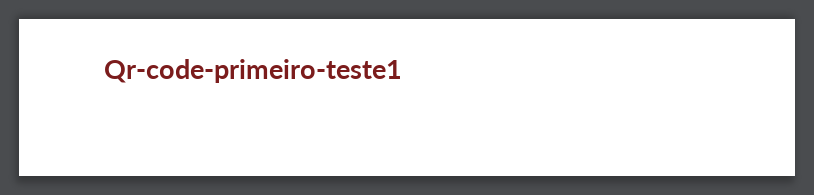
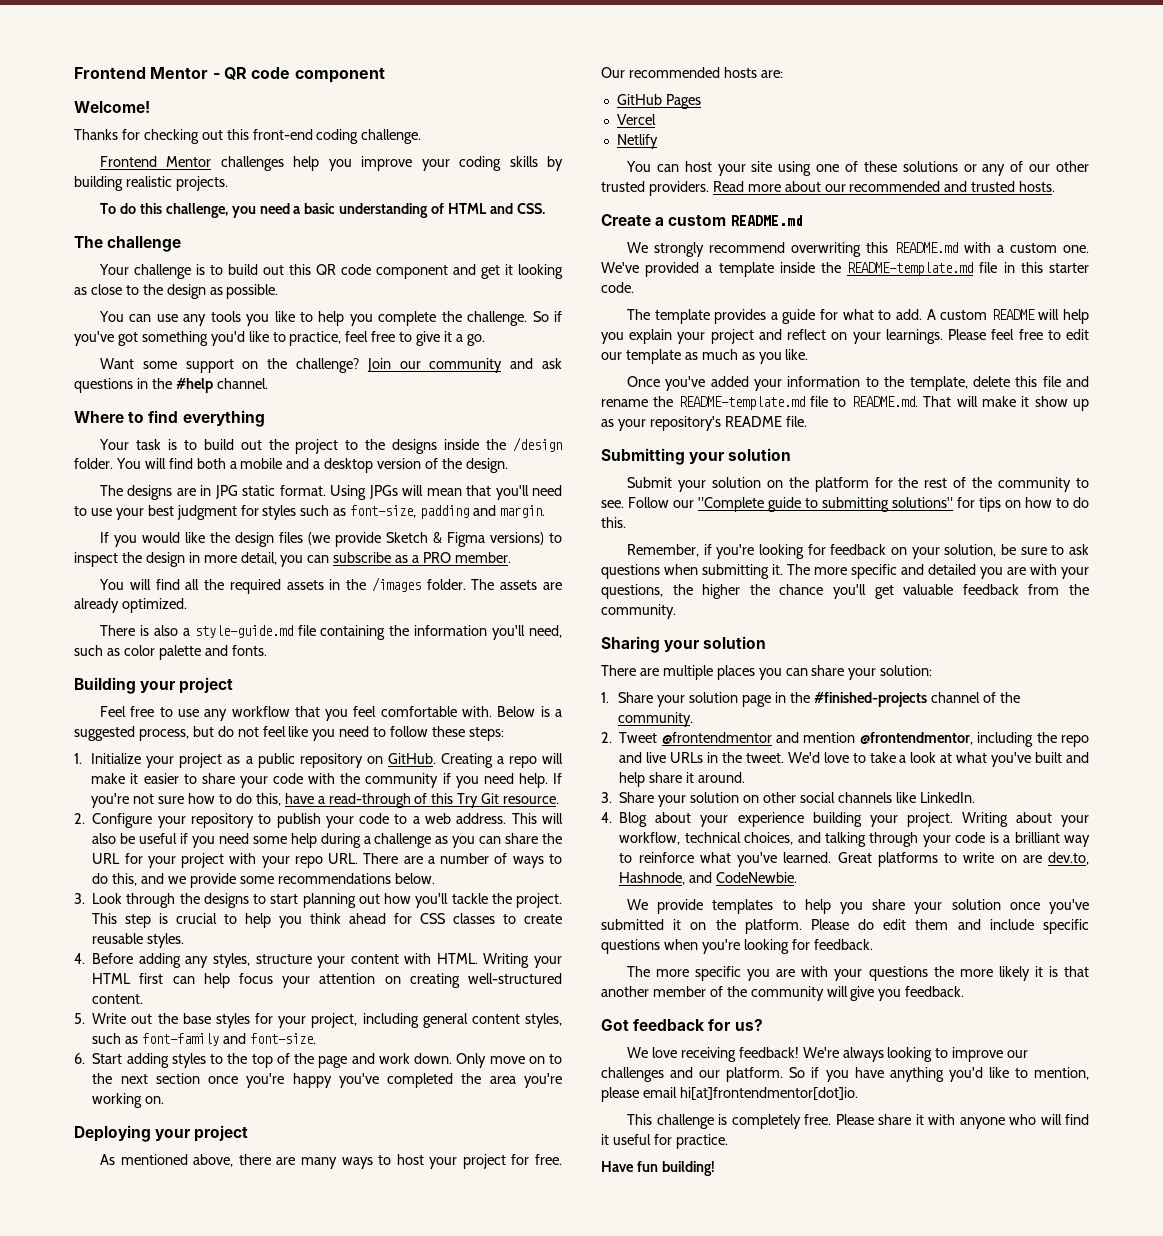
[104,59,402,83] Qr-code-primeiro-teste1 -> [74,67,385,83] [74,101,150,113] [74,129,422,144] [99,156,563,171] [74,176,228,191] [99,203,545,218] [74,236,182,252] [98,264,563,279] [74,284,279,299] [98,311,562,326] [74,331,485,346] [99,358,562,373] [74,378,268,393] [74,410,265,427] [98,437,563,454] [74,458,508,473] [99,485,562,500] [74,505,545,520] [99,532,562,547] [74,552,511,567] [98,577,562,594] [74,598,187,613] [99,625,562,640] [74,645,267,660] [74,677,234,694] [99,706,563,721] [74,726,504,741] [74,753,563,768] [91,773,562,788] [91,793,560,808] [74,813,563,828] [92,833,563,848] [92,853,563,868] [92,873,435,888] [74,893,563,908] [92,913,562,928] [92,933,185,948] [74,953,562,968] [92,973,562,988] [92,994,144,1004] [74,1013,563,1028] [92,1033,316,1046] [74,1053,562,1068] [92,1073,562,1088] [92,1093,165,1108] [74,1125,249,1142] [99,1154,563,1169] [601,67,783,78] [616,94,701,109] [616,114,656,125] [616,134,658,149] [625,161,1089,176] [601,181,1056,196] [601,214,803,226] [626,242,1089,257] [601,262,1089,277] [601,282,634,293] [626,309,1089,324] [601,329,1089,344] [601,349,809,364] [626,376,1089,391] [601,396,1089,411] [601,416,807,431] [601,448,792,465] [626,477,1089,492] [601,497,1089,512] [601,517,626,528] [626,544,1089,559] [601,564,1089,579] [601,584,1089,599] [601,604,676,619] [601,636,767,653] [601,665,933,680] [601,692,1020,707] [618,712,694,727] [601,732,1089,747] [619,752,1089,767] [619,772,745,787] [601,792,975,807] [601,812,1089,827] [619,832,1090,847] [619,852,1089,867] [619,872,798,885] [626,899,1089,914] [601,919,1089,934] [601,939,873,954] [626,966,1090,981] [601,986,965,1001] [601,1019,763,1031] [626,1047,1029,1062] [601,1067,1089,1082] [601,1087,858,1102] [626,1114,1089,1129] [601,1134,728,1149] [601,1161,715,1176] Frontend Mentor - QR code component // Welcome! // Thanks for checking out this front-end coding challenge. // Frontend Mentor challenges help you improve your coding skills by building realistic projects. // To do this challenge, you need a basic understanding of HTML and CSS. // The challenge // Your challenge is to build out this QR code component and get it looking as close to the design as possible. // You can use any tools you like to help you complete the challenge. So if you've got something you'd like to practice, feel free to give it a go. // Want some support on the challenge? Join our community and ask questions in the #help channel. // Where to find everything // Your task is to build out the project to the designs inside the /design folder. You will find both a mobile and a desktop version of the design. // The designs are in JPG static format. Using JPGs will mean that you'll need to use your best judgment for styles such as font-size, padding and margin. // If you would like the design files (we provide Sketch & Figma versions) to inspect the design in more detail, you can subscribe as a PRO member. // You will find all the required assets in the /images folder. The assets are already optimized. // There is also a style-guide.md file containing the information you'll need, such as color palette and fonts. // Building your project // Feel free to use any workflow that you feel comfortable with. Below is a suggested process, but do not feel like you need to follow these steps: // 1. Initialize your project as a public repository on GitHub. Creating a repo will make it easier to share your code with the community if you need help. If you're not sure how to do this, have a read-through of this Try Git resource. // 2. Configure your repository to publish your code to a web address. This will also be useful if you need some help during a challenge as you can share the URL for your project with your repo URL. There are a number of ways to do this, and we provide some recommendations below. // 3. Look through the designs to start planning out how you'll tackle the project. This step is crucial to help you think ahead for CSS classes to create reusable styles. // 4. Before adding any styles, structure your content with HTML. Writing your HTML first can help focus your attention on creating well-structured content. // 5. Write out the base styles for your project, including general content styles, such as font-family and font-size. // 6. Start adding styles to the top of the page and work down. Only move on to the next section once you're happy you've completed the area you're working on. // Deploying your project // As mentioned above, there are many ways to host your project for free. Our recommended hosts are: // GitHub Pages // Vercel // Netlify // You can host your site using one of these solutions or any of our other trusted providers. Read more about our recommended and trusted hosts. // Create a custom README.md // We strongly recommend overwriting this README.md with a custom one. We've provided a template inside the README-template.md file in this starter code. // The template provides a guide for what to add. A custom README will help you explain your project and reflect on your learnings. Please feel free to edit our template as much as you like. // Once you've added your information to the template, delete this file and rename the README-template.md file to README.md. That will make it show up as your repository's README file. // Submitting your solution // Submit your solution on the platform for the rest of the community to see. Follow our "Complete guide to submitting solutions" for tips on how to do this. // Remember, if you're looking for feedback on your solution, be sure to ask questions when submitting it. The more specific and detailed you are with your questions, the higher the chance you'll get valuable feedback from the community. // Sharing your solution // There are multiple places you can share your solution: // 1. Share your solution page in the #finished-projects channel of the community. // 2. Tweet @frontendmentor and mention @frontendmentor, including the repo and live URLs in the tweet. We'd love to take a look at what you've built and help share it around. // 3. Share your solution on other social channels like LinkedIn. // 4. Blog about your experience building your project. Writing about your workflow, technical choices, and talking through your code is a brilliant way to reinforce what you've learned. Great platforms to write on are dev.to, Hashnode, and CodeNewbie. // We provide templates to help you share your solution once you've submitted it on the platform. Please do edit them and include specific questions when you're looking for feedback. // The more specific you are with your questions the more likely it is that another member of the community will give you feedback. // Got feedback for us? // We love receiving feedback! We're always looking to improve our challenges and our platform. So if you have anything you'd like to mention, please email hi[at]frontendmentor[dot]io. // This challenge is completely free. Please share it with anyone who will find it useful for practice. // Have fun building!

